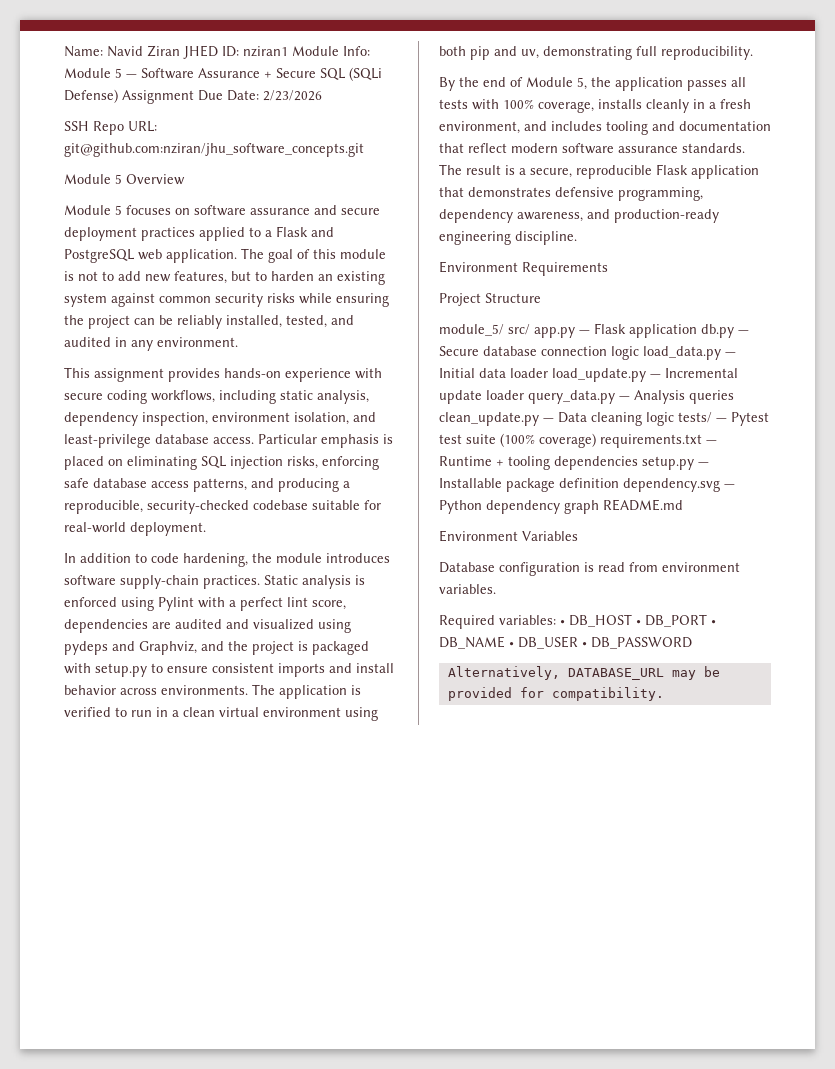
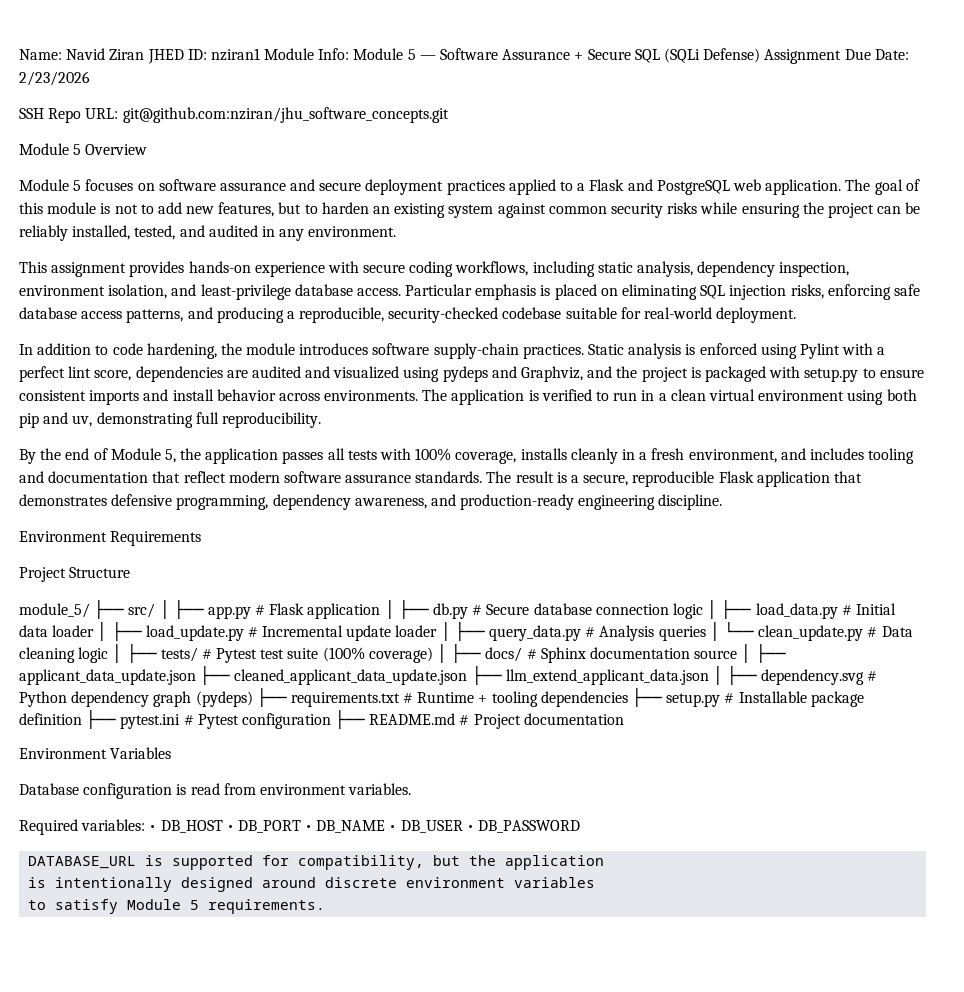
[508,323,749,338] [439,346,736,360] [439,368,738,382] [439,390,734,404] [439,412,727,426] src/ app.py — Flask application db.py — Secure database connection logic load_data.py — Initial data loader load_update.py — Incremental update loader query_data.py — Analysis queries clean_update.py — Data cleaning logic tests/ — -> [94,599,896,619] [19,621,913,641] [19,643,212,663] ├── src/ │ ├── app.py # Flask application │ ├── db.py # Secure database connection logic │ ├── load_data.py # Initial data loader │ ├── load_update.py # Incremental update loader │ ├── query_data.py # Analysis queries │ └── clean_update.py # Data cleaning logic │ ├── tests/ #
[600,434,717,448] [439,456,709,470] [439,478,735,492] [439,499,683,514] requirements.txt — Runtime + tooling dependencies setup.py — Installable package definition dependency.svg — Python dependency graph README.md -> [437,643,786,663] [19,665,878,685] [19,687,864,707] [19,709,624,729] │ ├── docs/ # Sphinx documentation source │ ├── applicant_data_update.json ├── cleaned_applicant_data_update.json ├── llm_extend_applicant_data.json │ ├── dependency.svg # Python dependency graph (pydeps) ├── requirements.txt # Runtime + tooling dependencies ├── setup.py # Installable package definition ├── pytest.ini # Pytest configuration ├── README.md # Project documentation
[447,666,720,680] [447,687,664,701] Alternatively, DATABASE_URL may be provided for compatibility. -> [28,855,605,870] [28,877,596,892] [28,899,326,914] DATABASE_URL is supported for compatibility, but the application // is intentionally designed around discrete environment variables // to satisfy Module 5 requirements.

